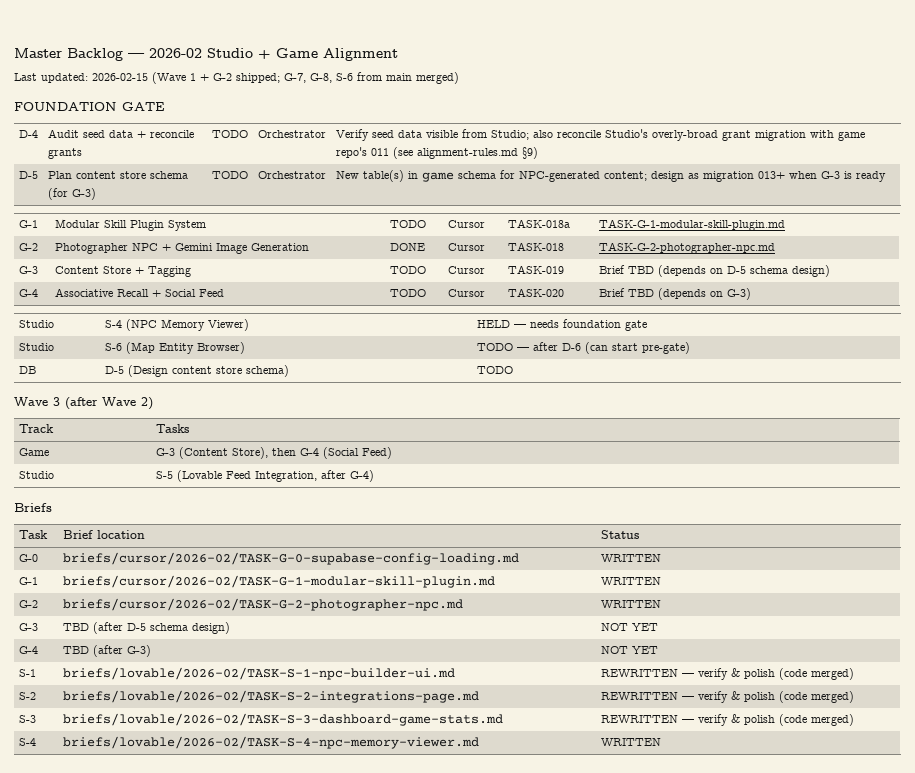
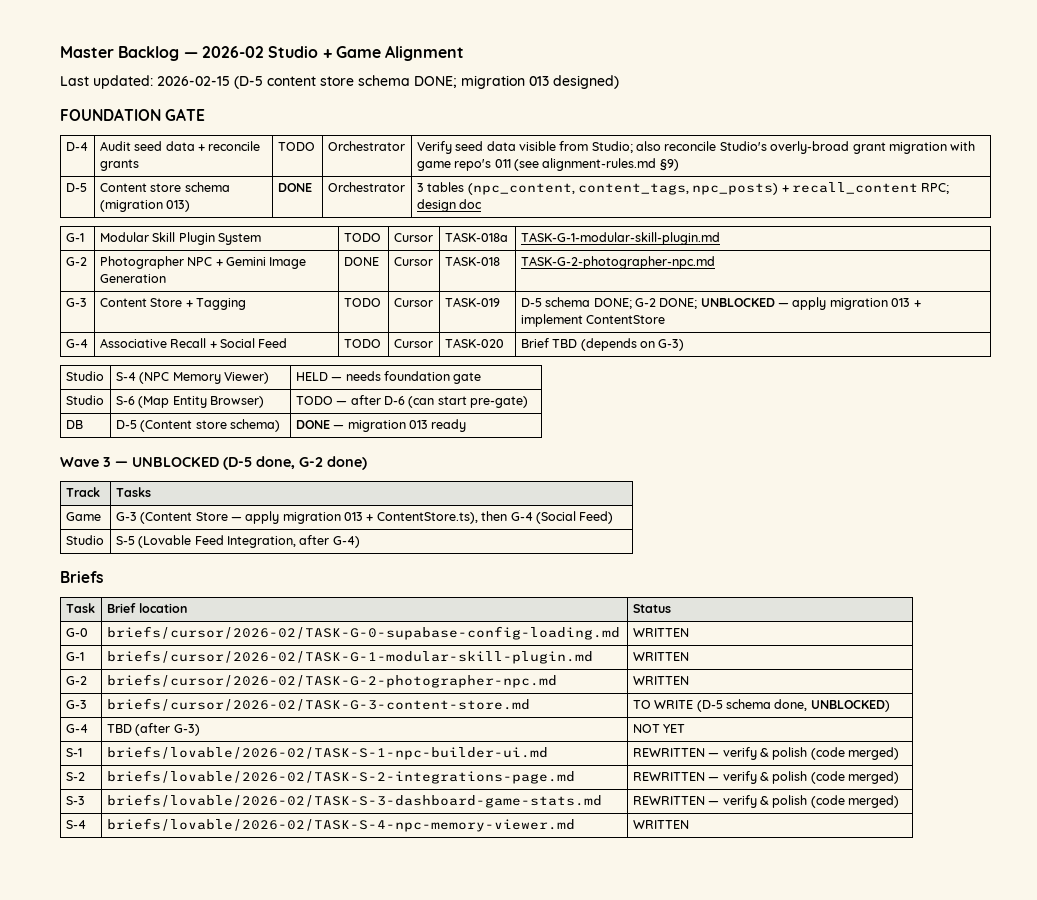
[152,72,459,84] (Wave 1 + G-2 shipped; G-7, G-8, S-6 from main merged) -> [234,75,619,89] (D-5 content store schema DONE; migration 013 designed)
[47,171,188,179] [47,188,96,200] [211,171,248,179] [257,171,326,179] [335,170,886,182] Plan content store schema (for G-3) | TODO | Orchestrator | New table(s) in game schema for NPC-generated content; design as migration 013+ when G-3 is ready -> [99,182,230,192] [99,200,191,212] [277,183,312,192] [327,182,405,192] [416,182,950,195] [416,199,483,212] Content store schema (migration 013) | DONE | Orchestrator | 3 tables (npc_content, content_tags, npc_posts) + recall_content RPC; design doc
[598,265,830,277] Brief TBD (depends on D-5 schema design) -> [520,297,921,310] [520,314,666,327] D-5 schema DONE; G-2 DONE; UNBLOCKED — apply migration 013 + implement ContentStore
[127,365,212,377] (Design content -> [140,420,193,432] (Content
[476,366,513,374] [14,397,153,410] TODO // Wave 3 (after Wave 2) -> [295,419,467,432] [60,456,367,470] DONE — migration 013 ready // Wave 3 — UNBLOCKED (D-5 done, G-2 done)
[231,447,268,459] Store), -> [195,511,478,524] Store — apply migration 013 + ContentStore.ts),
[62,622,230,634] [600,623,658,631] TBD (after D-5 schema design) | NOT YET -> [106,698,530,711] [632,699,890,712] briefs/cursor/2026-02/TASK-G-3-content-store.md | TO WRITE (D-5 schema done, UNBLOCKED)

